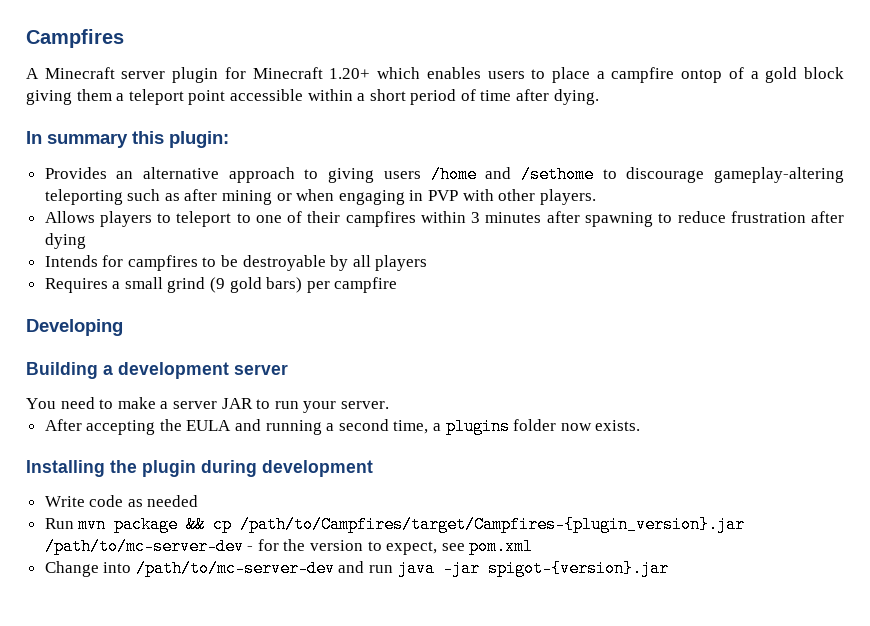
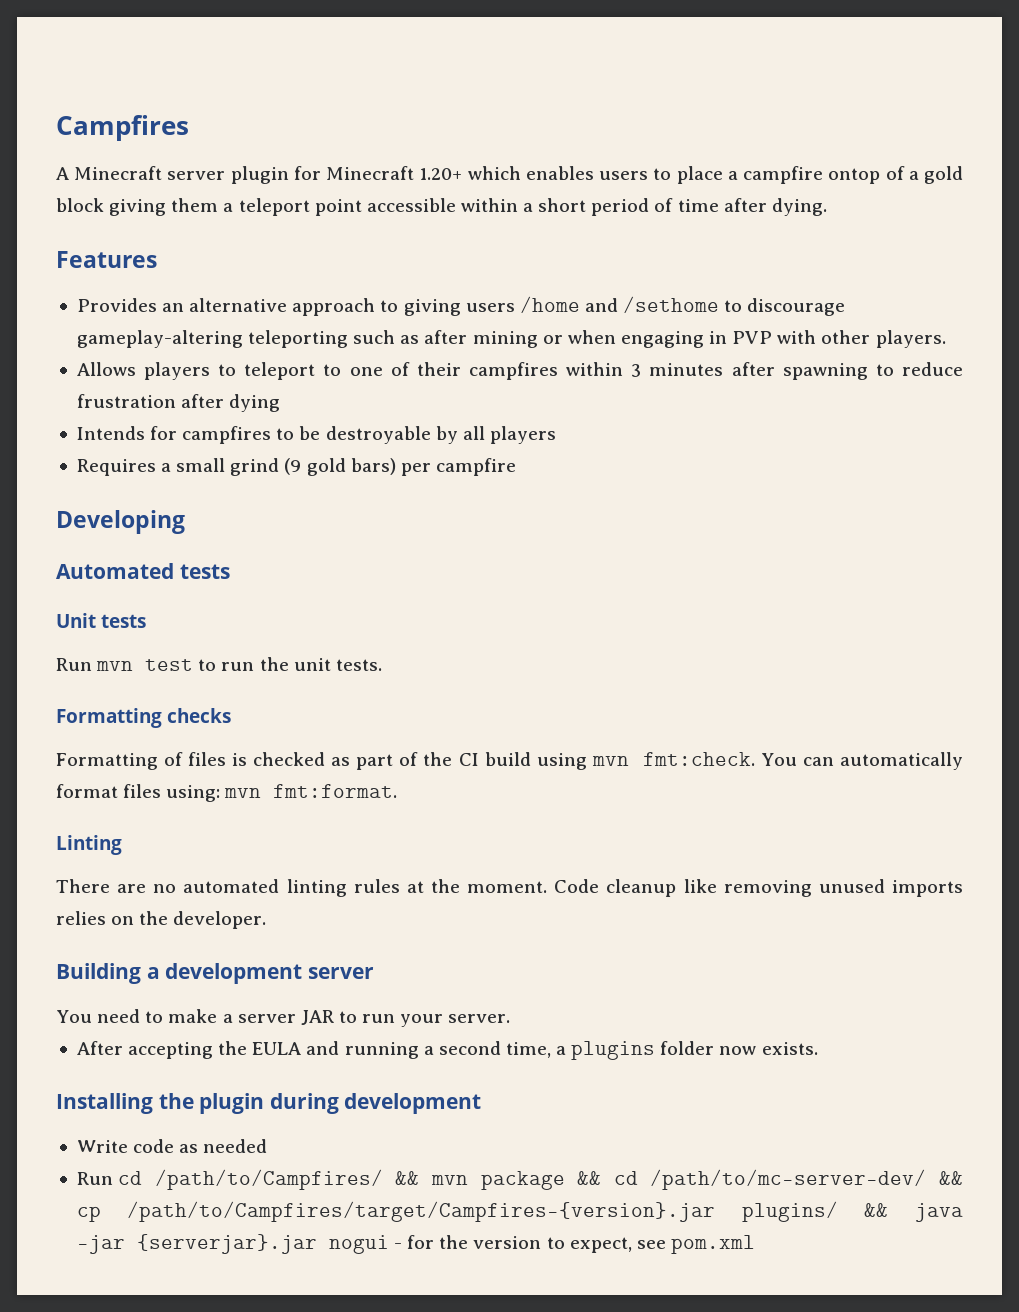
[26,131,229,148] In summary this plugin: -> [56,251,157,268] Features
(123, 327) none -> [56,563,230,579] [56,613,146,628] [56,657,382,671] [56,708,231,728] [56,752,964,770] [56,784,398,802] [56,835,122,855] [56,879,963,897] [56,911,267,929] // Automated tests // Unit tests // Run mvn test to run the unit tests. // Formatting checks // Formatting of files is checked as part of the CI build using mvn fmt:check. You can automatically format files using: mvn fmt:format. // Linting // There are no automated linting rules at the moment. Code cleanup like removing unused imports relies on the developer.
[78,516,746,533] [44,538,244,555] mvn package && cp /path/to/Campfires/target/Campfires-{plugin_version}.jar /path/to/mc-server-dev -> [118,1169,963,1190] [76,1201,963,1222] [76,1234,389,1254] cd /path/to/Campfires/ && mvn package && cd /path/to/mc-server-dev/ && cp /path/to/Campfires/target/Campfires-{version}.jar plugins/ && java -jar {serverjar}.jar nogui
[44,560,669,577] // Change into /path/to/mc-server-dev and run java -jar spigot-{version}.jar -> (755, 1244) none

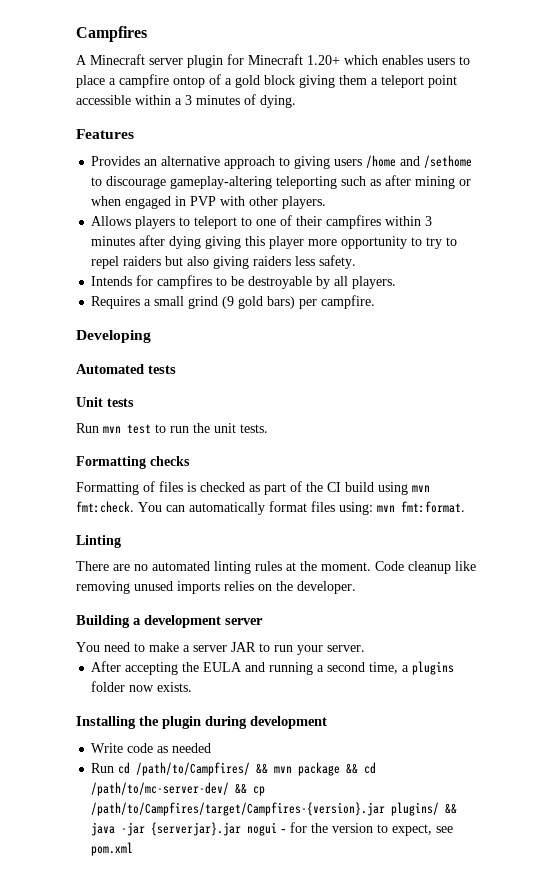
[538,198,767,216] short period of time after -> [185,94,256,105] 3 minutes of
[620,331,704,348] engaging -> [125,196,172,209] engaged
[782,362,963,380] [76,394,281,412] spawning to reduce frustration after dying -> [169,236,458,249] [91,255,357,269] dying giving this player more opportunity to try to repel raiders but also giving raiders less safety.
[489,426,556,444] players -> [352,276,397,289] players.
[435,458,516,476] campfire -> [321,295,376,309] campfire.

